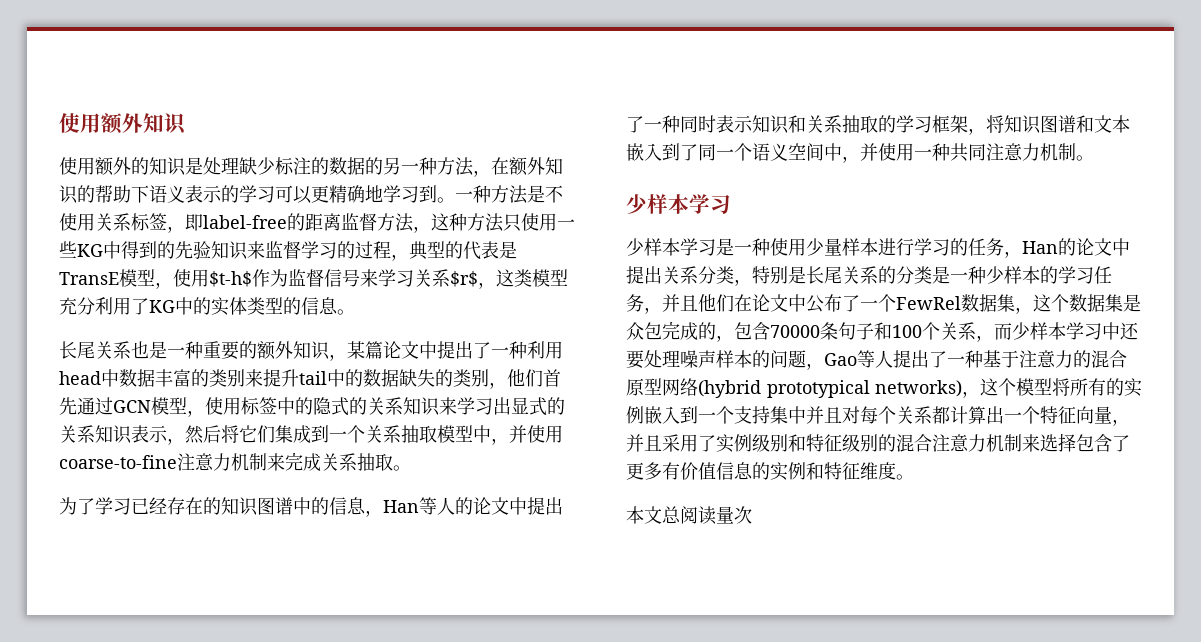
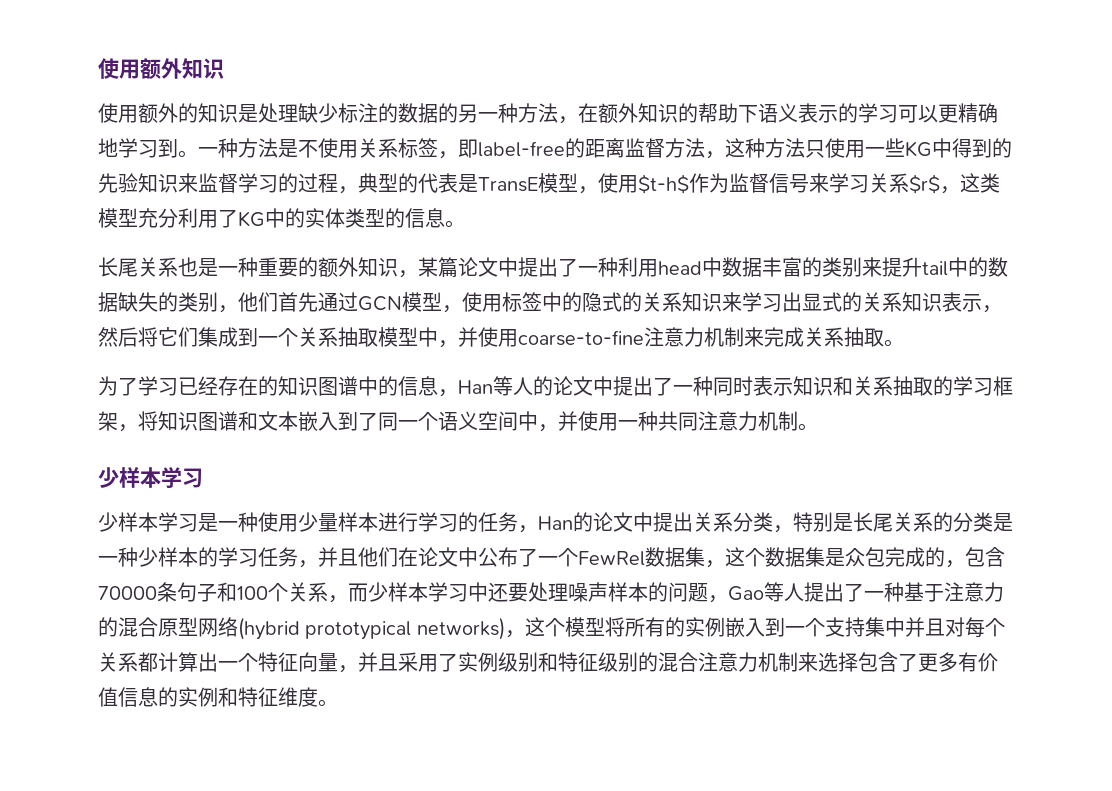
[626,506,752,525] // 本文总阅读量次 -> (338, 703) none

